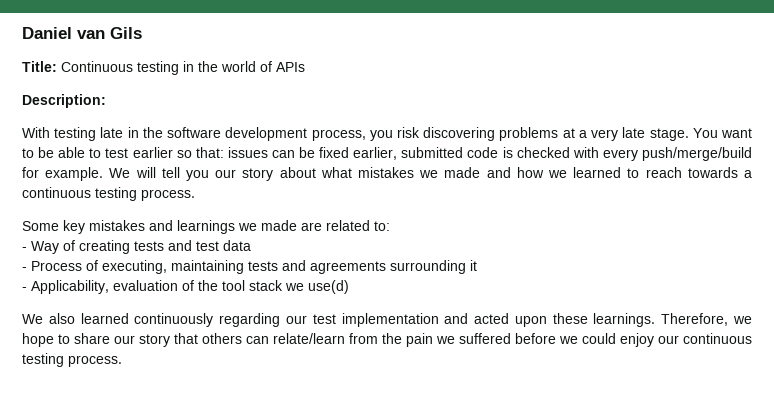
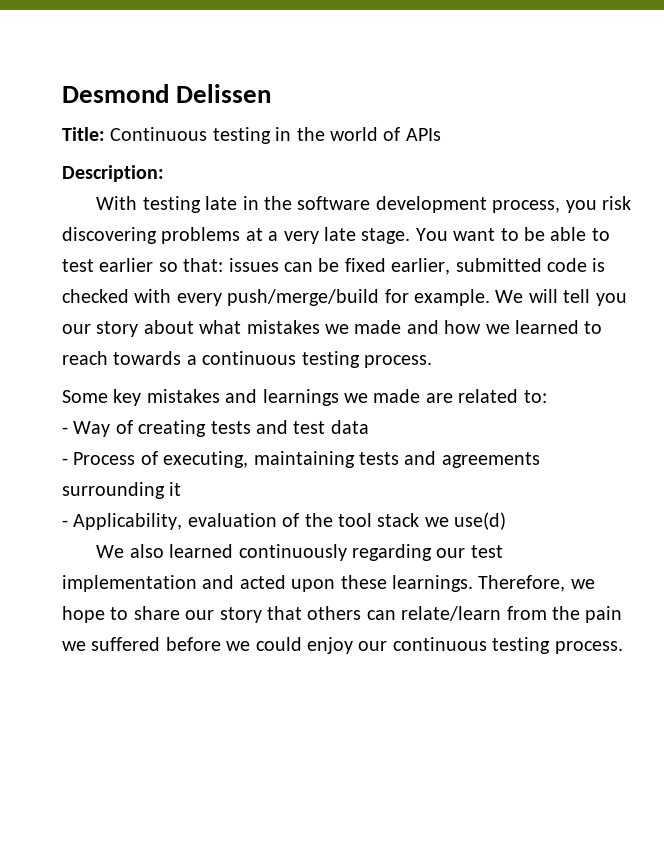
[22,27,142,39] Daniel van Gils -> [62,84,272,103] Desmond Delissen

